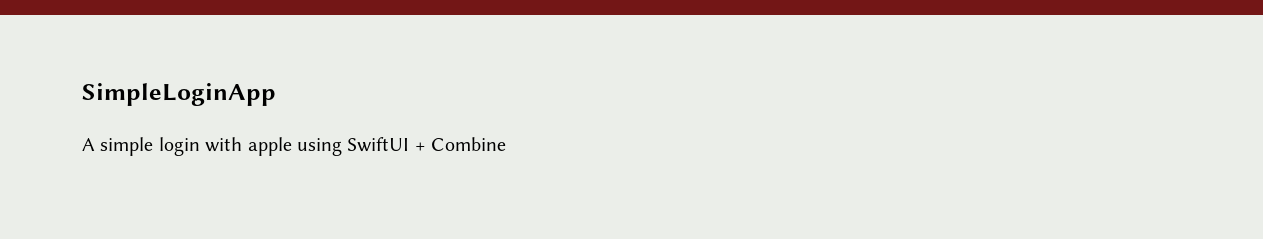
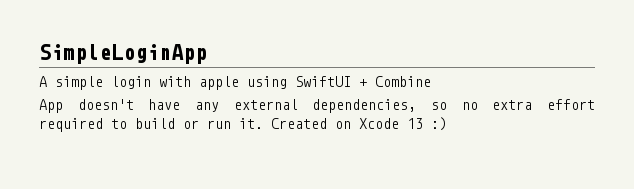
(507, 144) none -> [39,99,595,113] [39,117,447,132] // App doesn't have any external dependencies, so no extra effort required to build or run it. Created on Xcode 13 :)

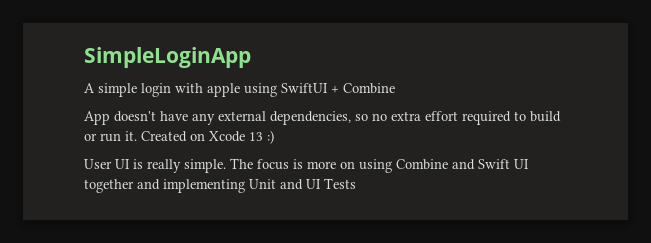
(447, 124) none -> [84,158,529,173] [84,178,356,193] // User UI is really simple. The focus is more on using Combine and Swift UI together and implementing Unit and UI Tests

